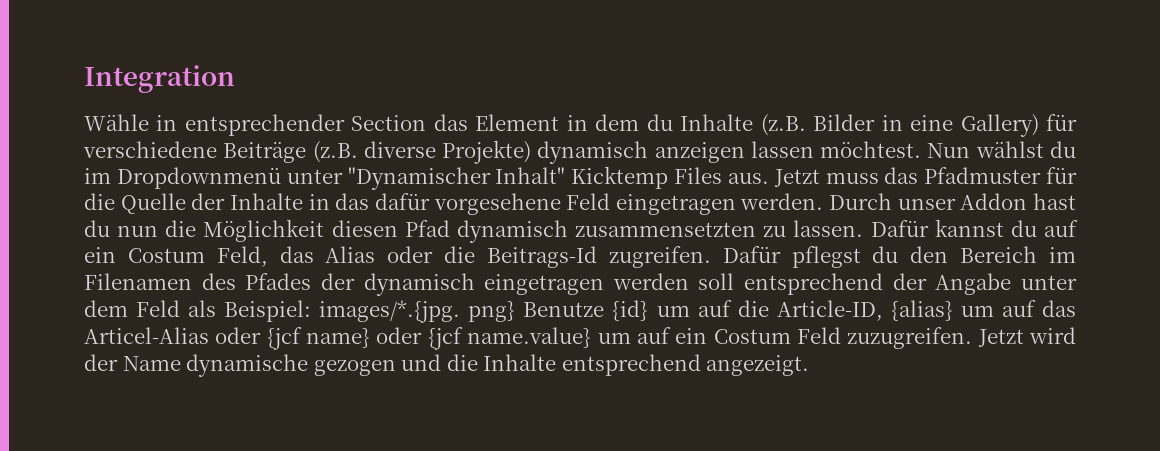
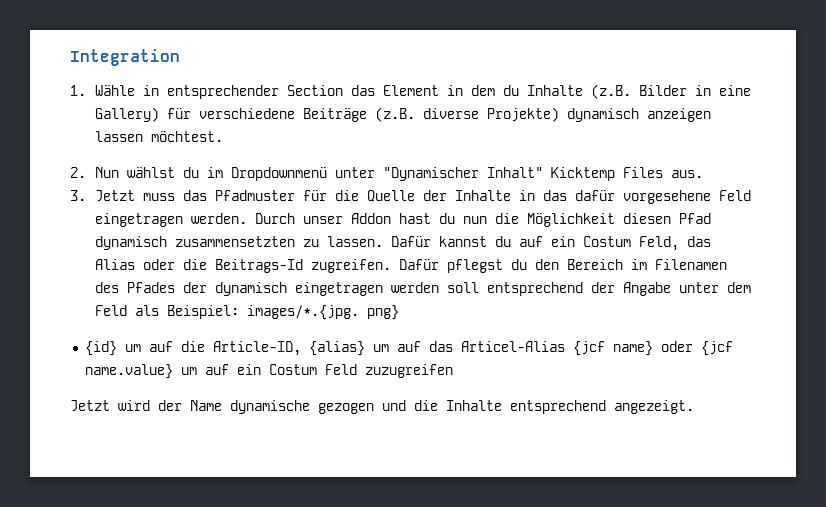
(235, 79) none -> [70,85,86,96] 1.
(922, 149) none -> [70,167,86,178] // 2.
(769, 178) none -> [70,190,86,201] // 3.
[523,302,605,317] Benutze -> (400, 312) //
[215,327,262,344] oder -> (565, 346) none
[847,327,973,349] zuzugreifen. -> [364,364,453,378] zuzugreifen //

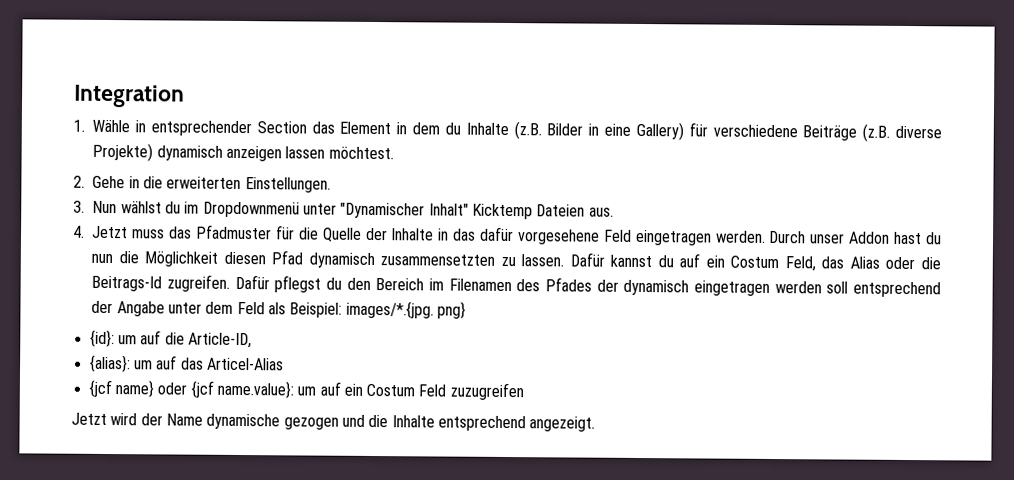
(86, 172) none -> [92,175,331,193] [73,200,85,213] Gehe in die erweiterten Einstellungen. // 3.
[623,167,664,178] Files -> [536,204,586,217] Dateien
[70,190,86,201] 3. -> [73,225,85,238] 4.
[84,341,117,356] {id} -> [89,329,115,348] {id}:
[308,341,365,356] {alias} -> [88,354,131,373] // {alias}:
(565, 346) none -> (284, 364) //
[84,364,173,379] name.value} -> [216,380,294,399] name.value}:

